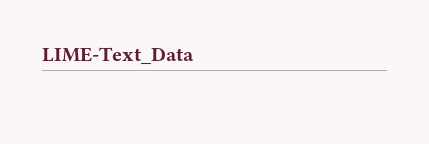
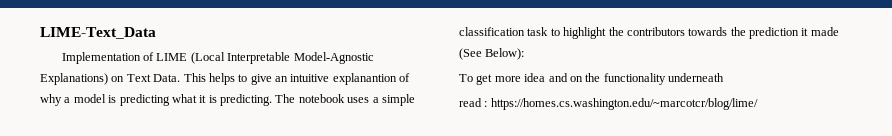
(194, 56) none -> [61,52,374,64] [40,73,411,85] [40,94,415,106] [459,27,839,39] [459,48,525,60] [459,73,724,85] [459,98,758,110] // Implementation of LIME (Local Interpretable Model-Agnostic Explanations) on Text Data. This helps to give an intuitive explanantion of why a model is predicting what it is predicting. The notebook uses a simple classification task to highlight the contributors towards the prediction it made (See Below): // To get more idea and on the functionality underneath // read : https://homes.cs.washington.edu/~marcotcr/blog/lime/

